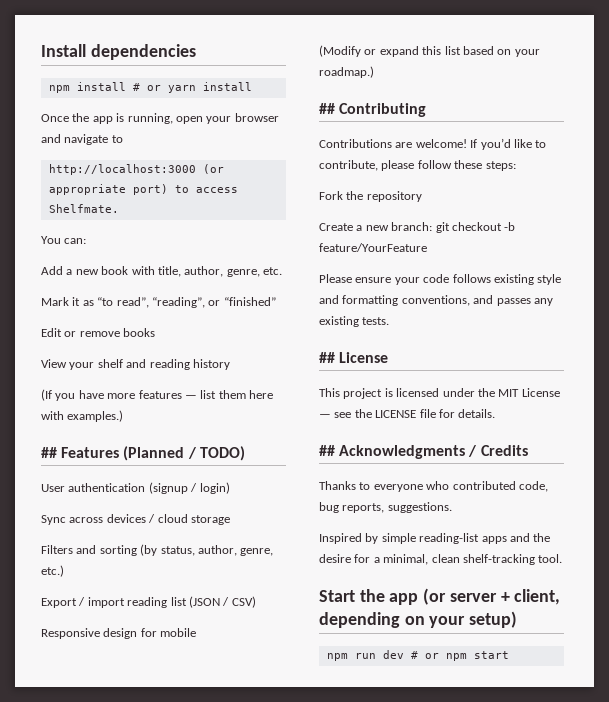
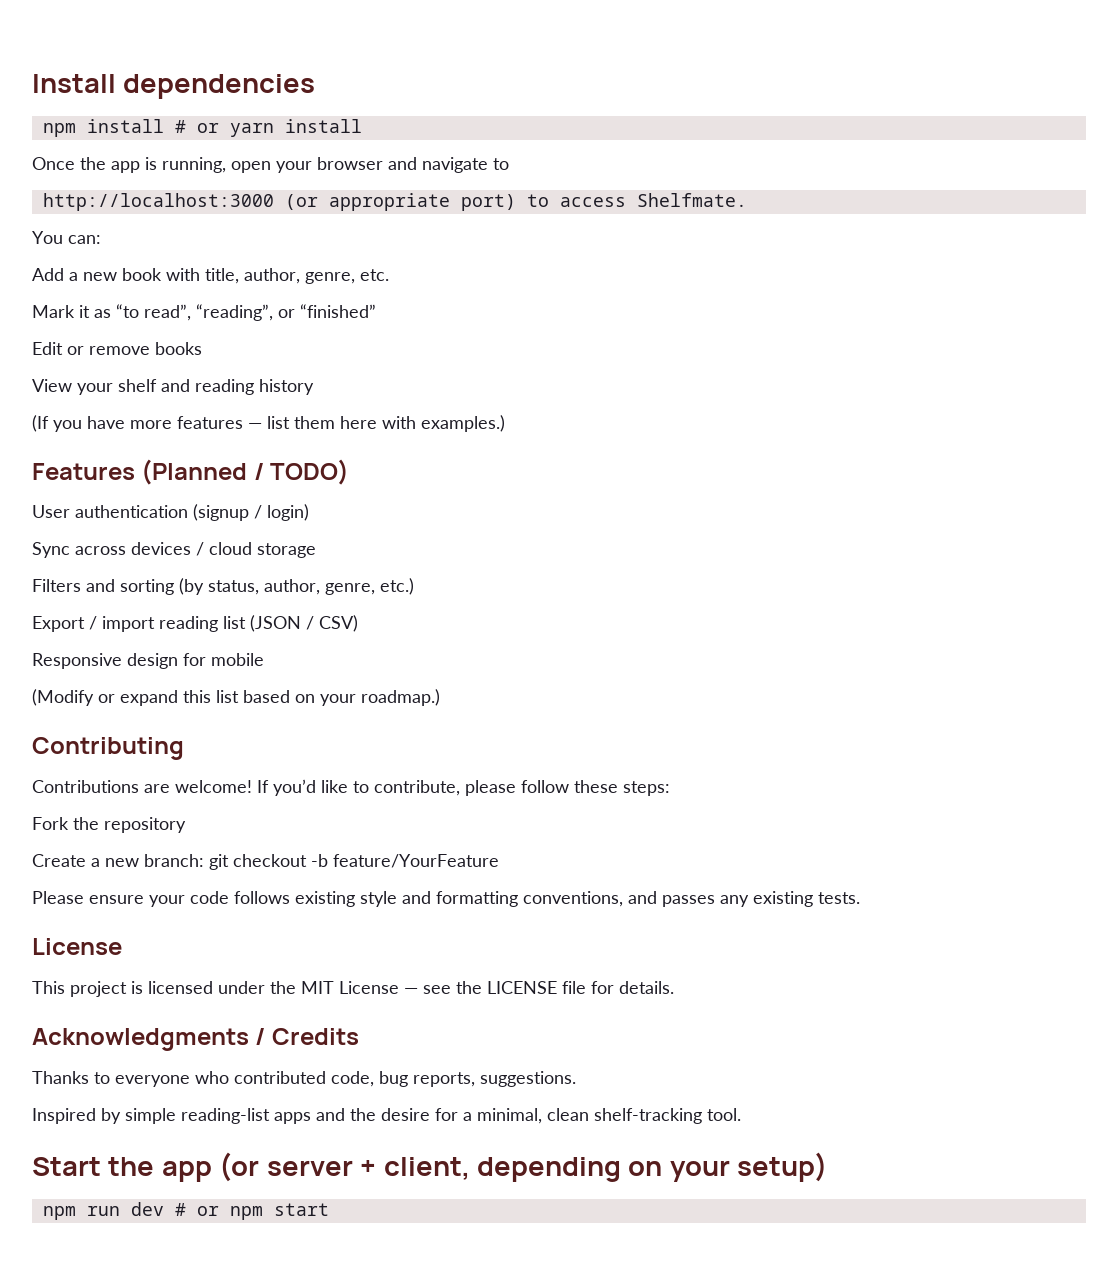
[41,447,57,458] ## -> (505, 423) none
[319,103,335,114] ## -> (440, 697) none
[319,352,335,363] ## -> (860, 898) none
[319,445,335,456] ## -> (674, 987) none

